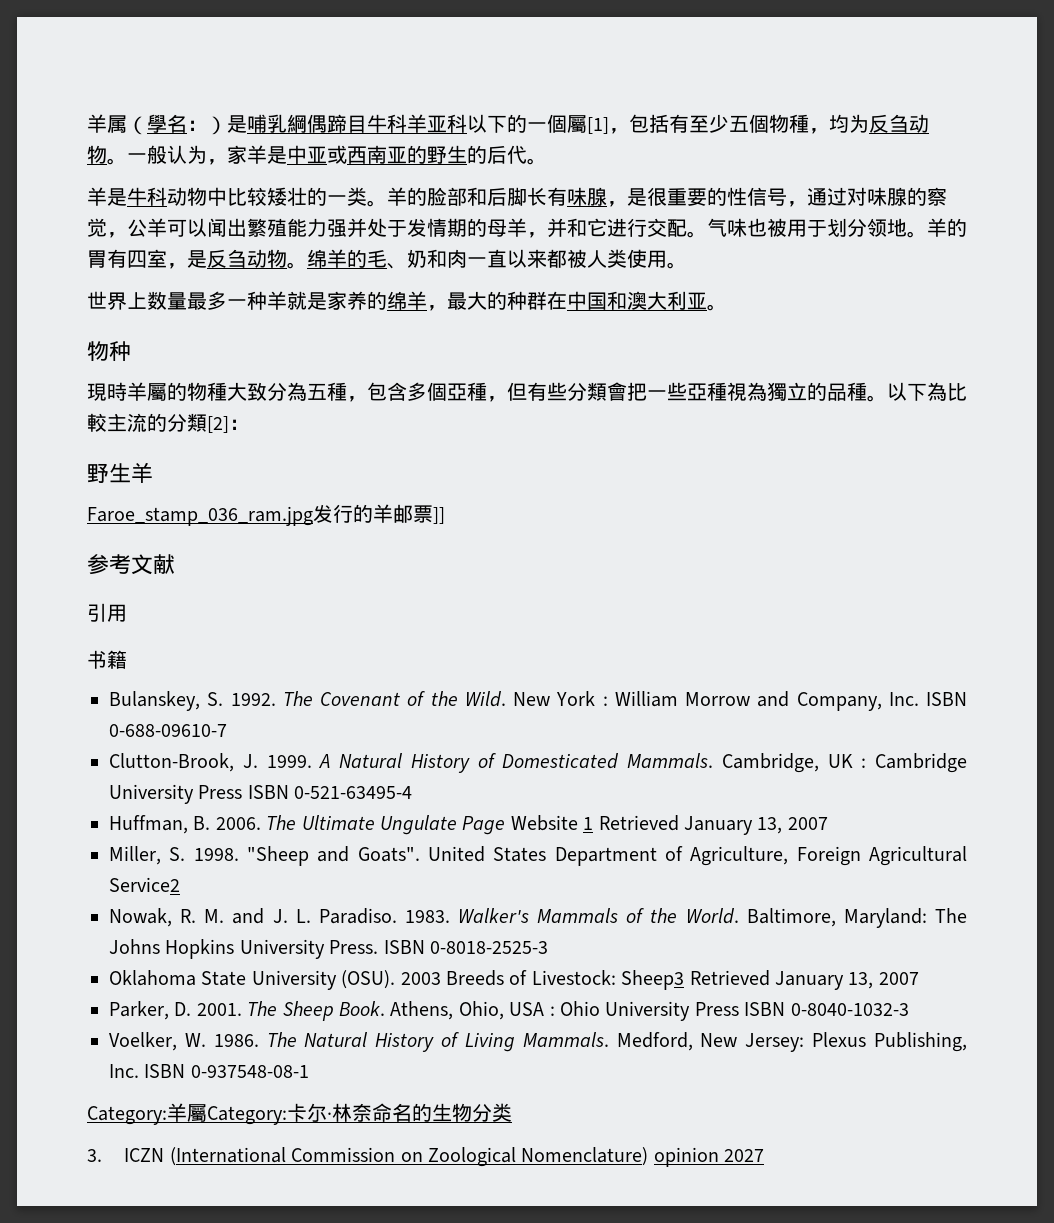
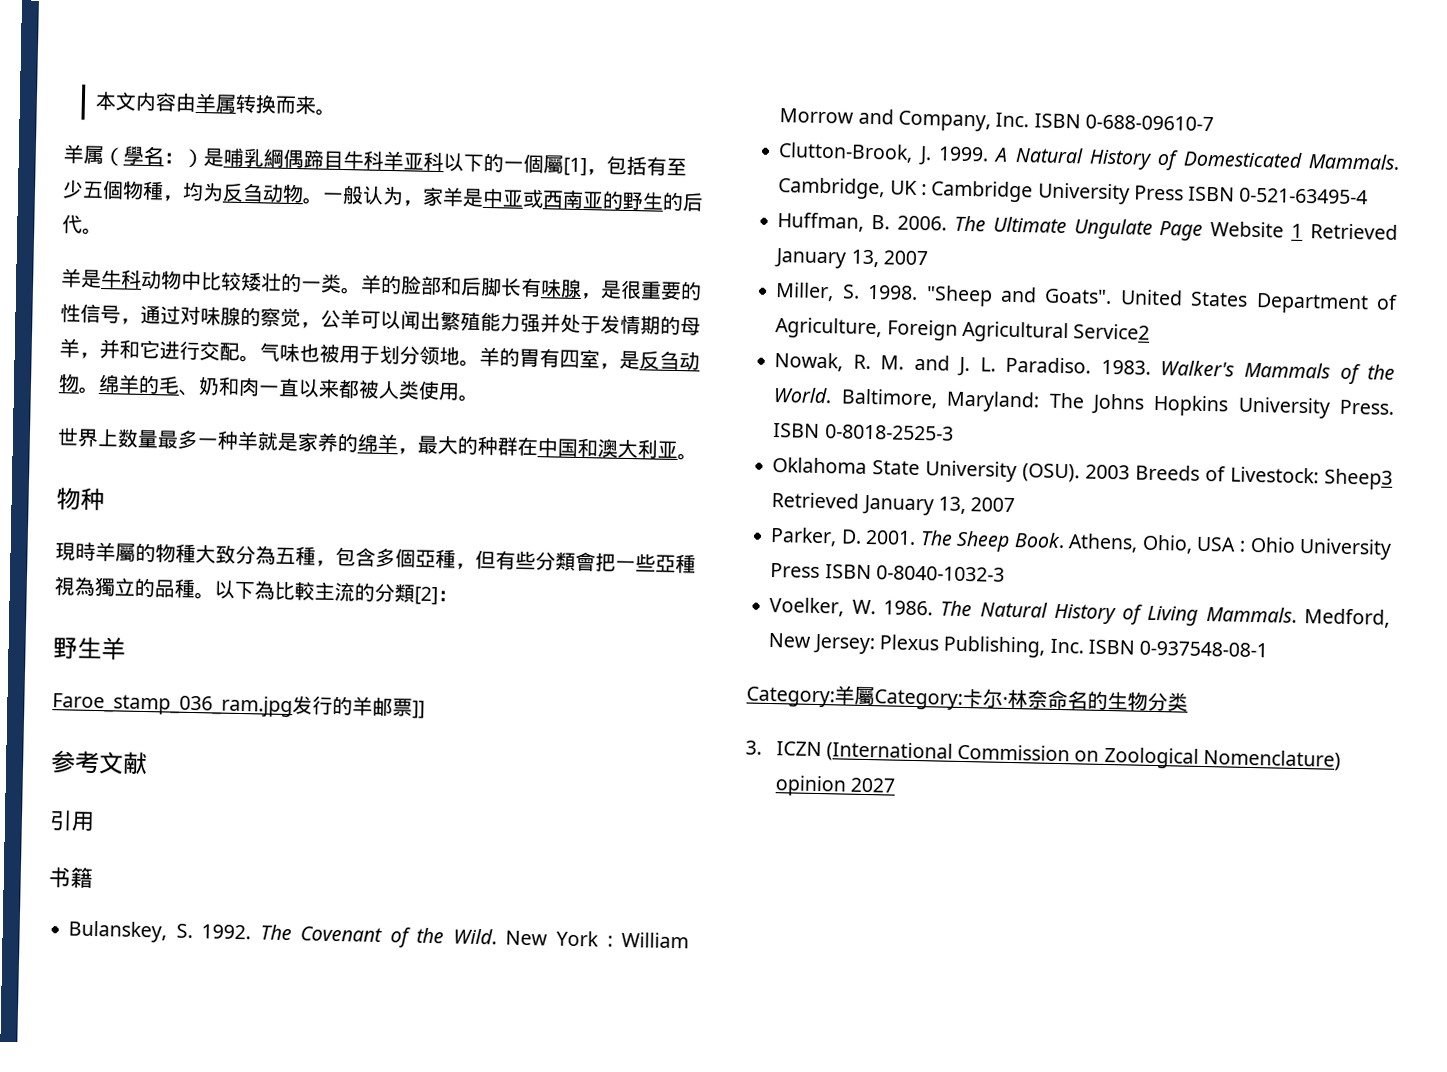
(87, 123) none -> [94,90,336,116] 本文内容由羊属转换而来。 //

